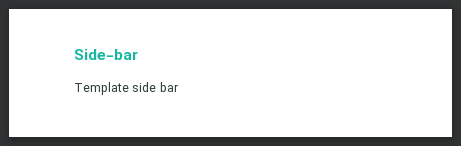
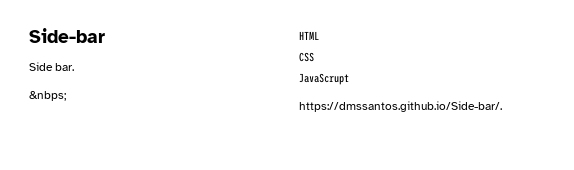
[74,82,179,95] Template side bar -> [29,62,75,71] [29,91,66,101] [299,31,319,40] [299,52,314,62] [299,73,349,85] [299,101,502,112] Side bar. // &nbps; // HTML // CSS // JavaScrupt // https://dmssantos.github.io/Side-bar/.

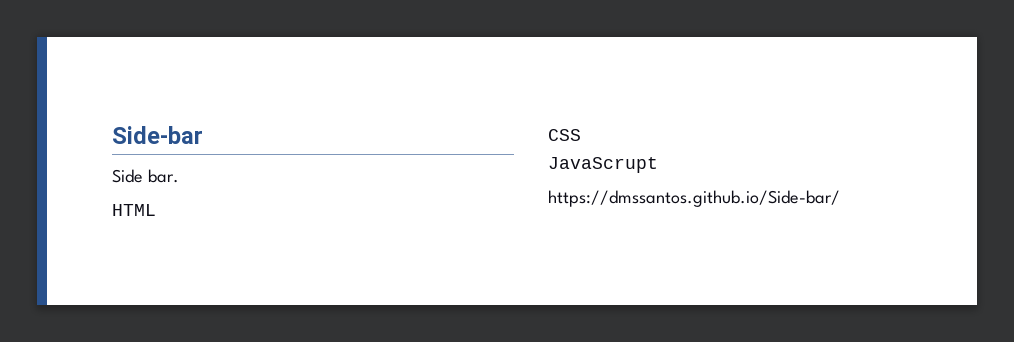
[29,91,66,101] // &nbps; -> (179, 176) none
[299,101,502,112] https://dmssantos.github.io/Side-bar/. -> [548,190,840,207] https://dmssantos.github.io/Side-bar/

